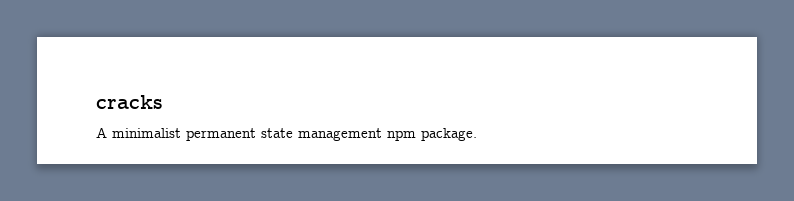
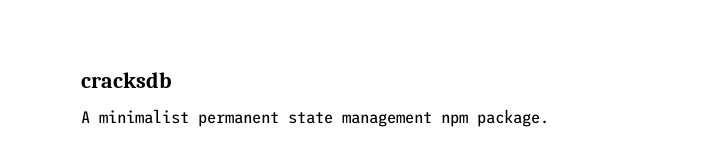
[96,95,163,109] cracks -> [81,72,172,88] cracksdb

